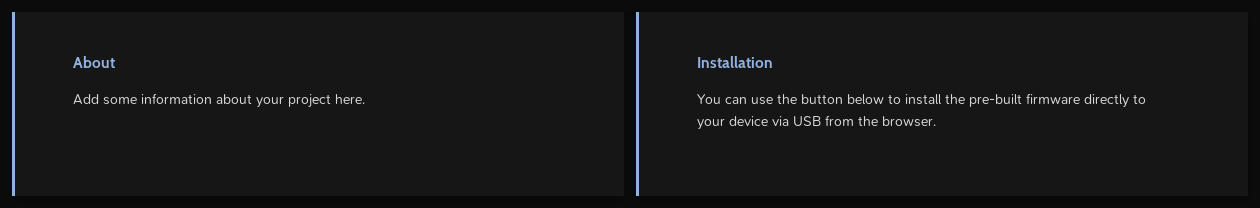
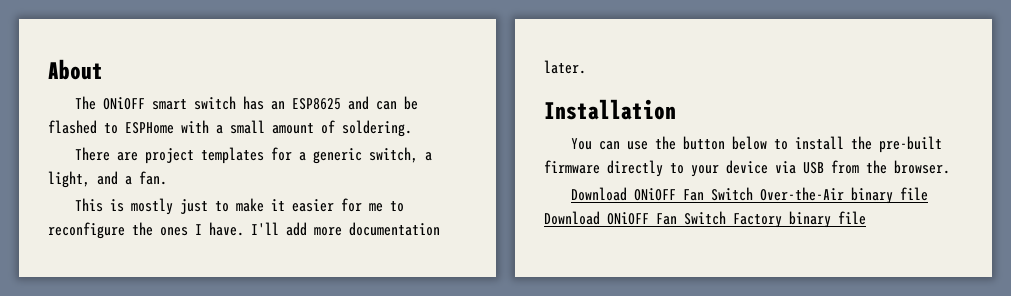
[73,93,365,108] Add some information about your project here. -> [74,96,418,110] [48,120,412,137] [74,147,432,164] [48,171,167,188] [74,198,404,215] [48,222,440,239] [544,60,586,74] The ONiOFF smart switch has an ESP8625 and can be flashed to ESPHome with a small amount of soldering. // There are project templates for a generic switch, a light, and a fan. // This is mostly just to make it easier for me to reconfigure the ones I have. I'll add more documentation later.
(936, 121) none -> [570,187,928,204] [544,211,866,228] // Download ONiOFF Fan Switch Over-the-Air binary file Download ONiOFF Fan Switch Factory binary file

